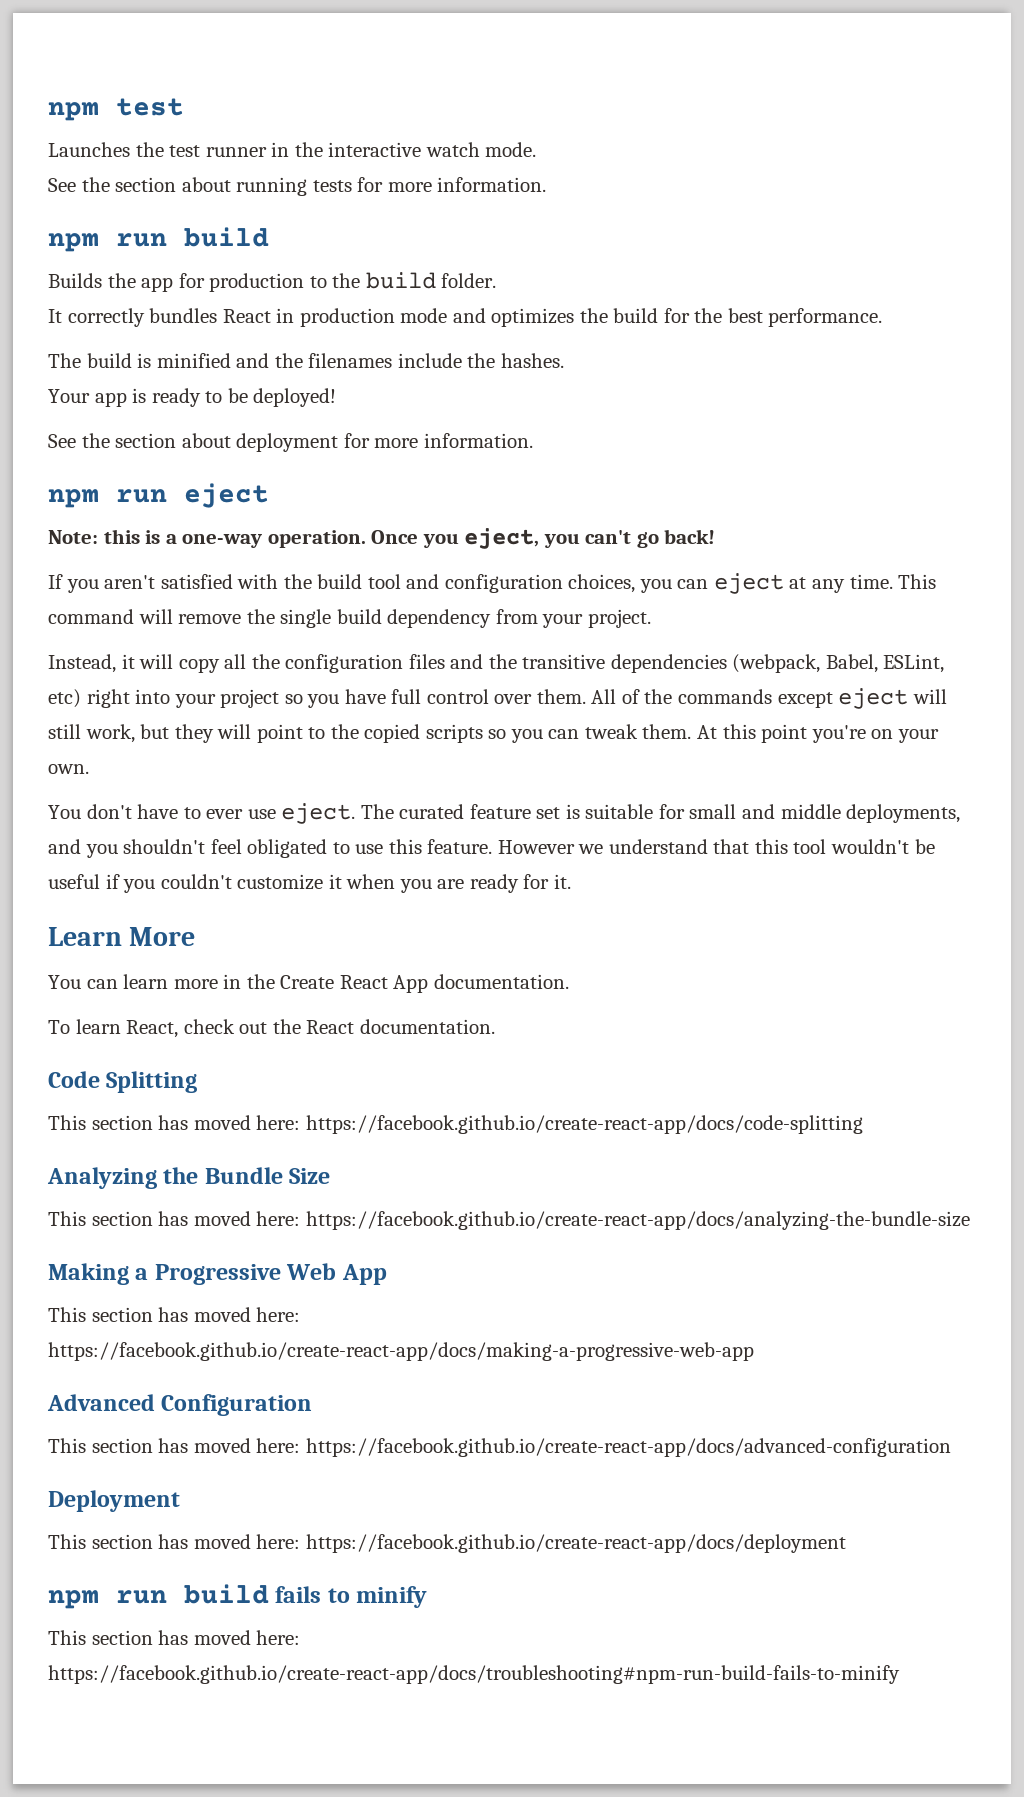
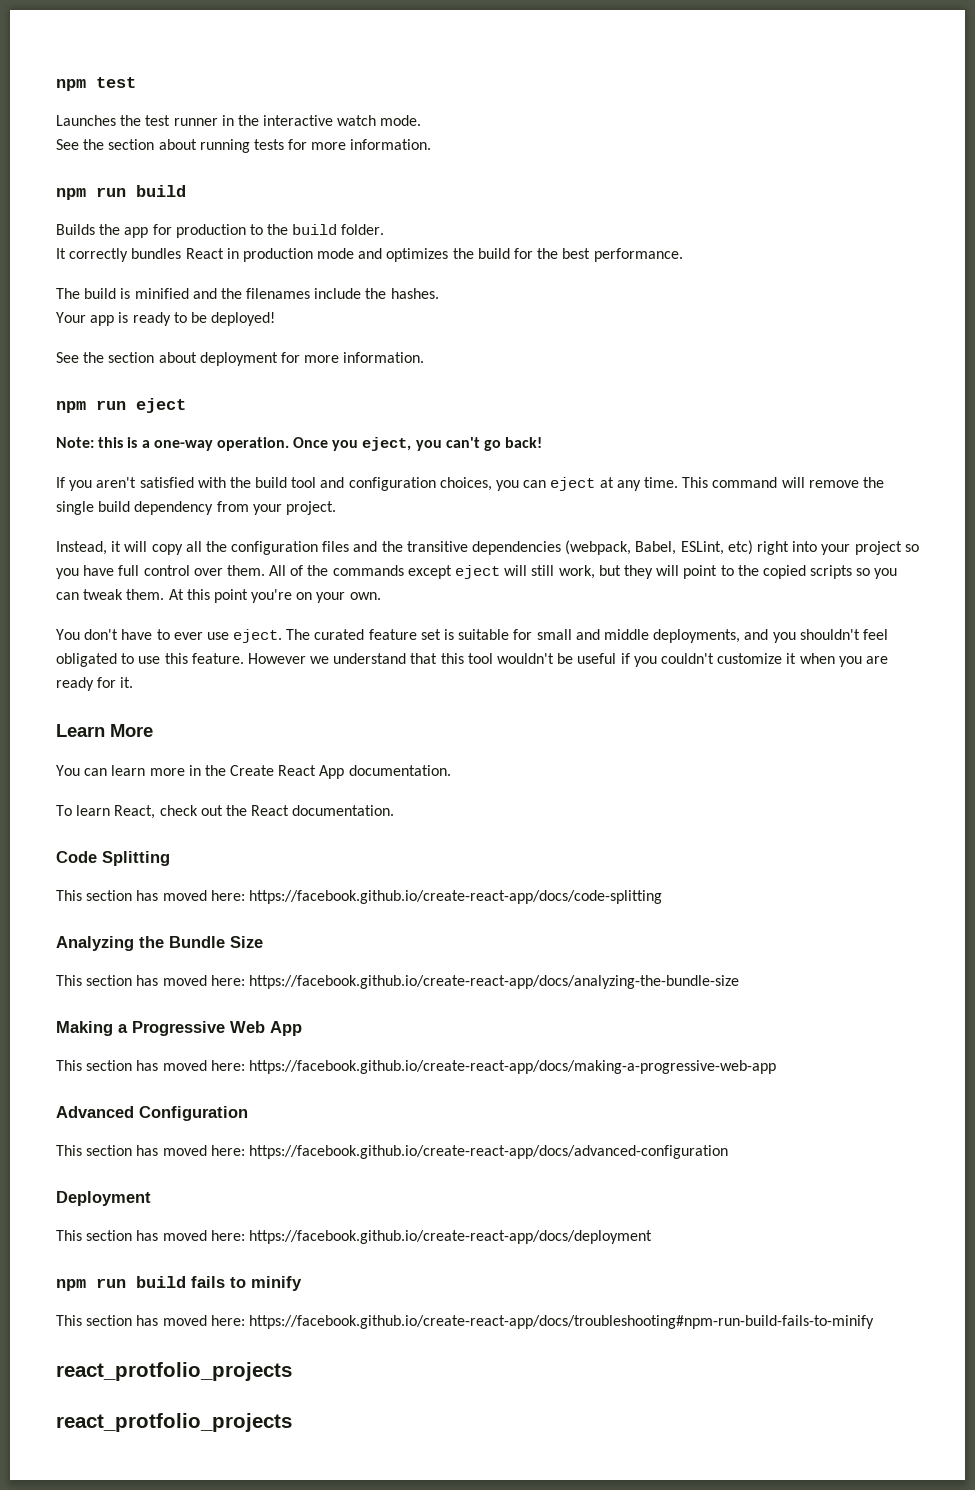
(900, 1674) none -> [56,1362,292,1381] [56,1413,292,1432] // react_protfolio_projects // react_protfolio_projects

